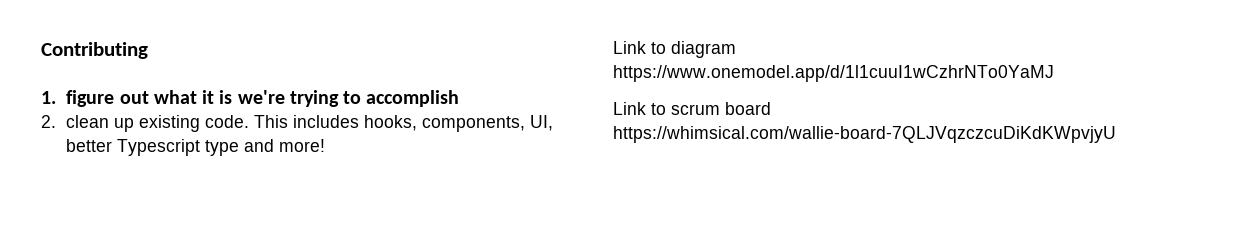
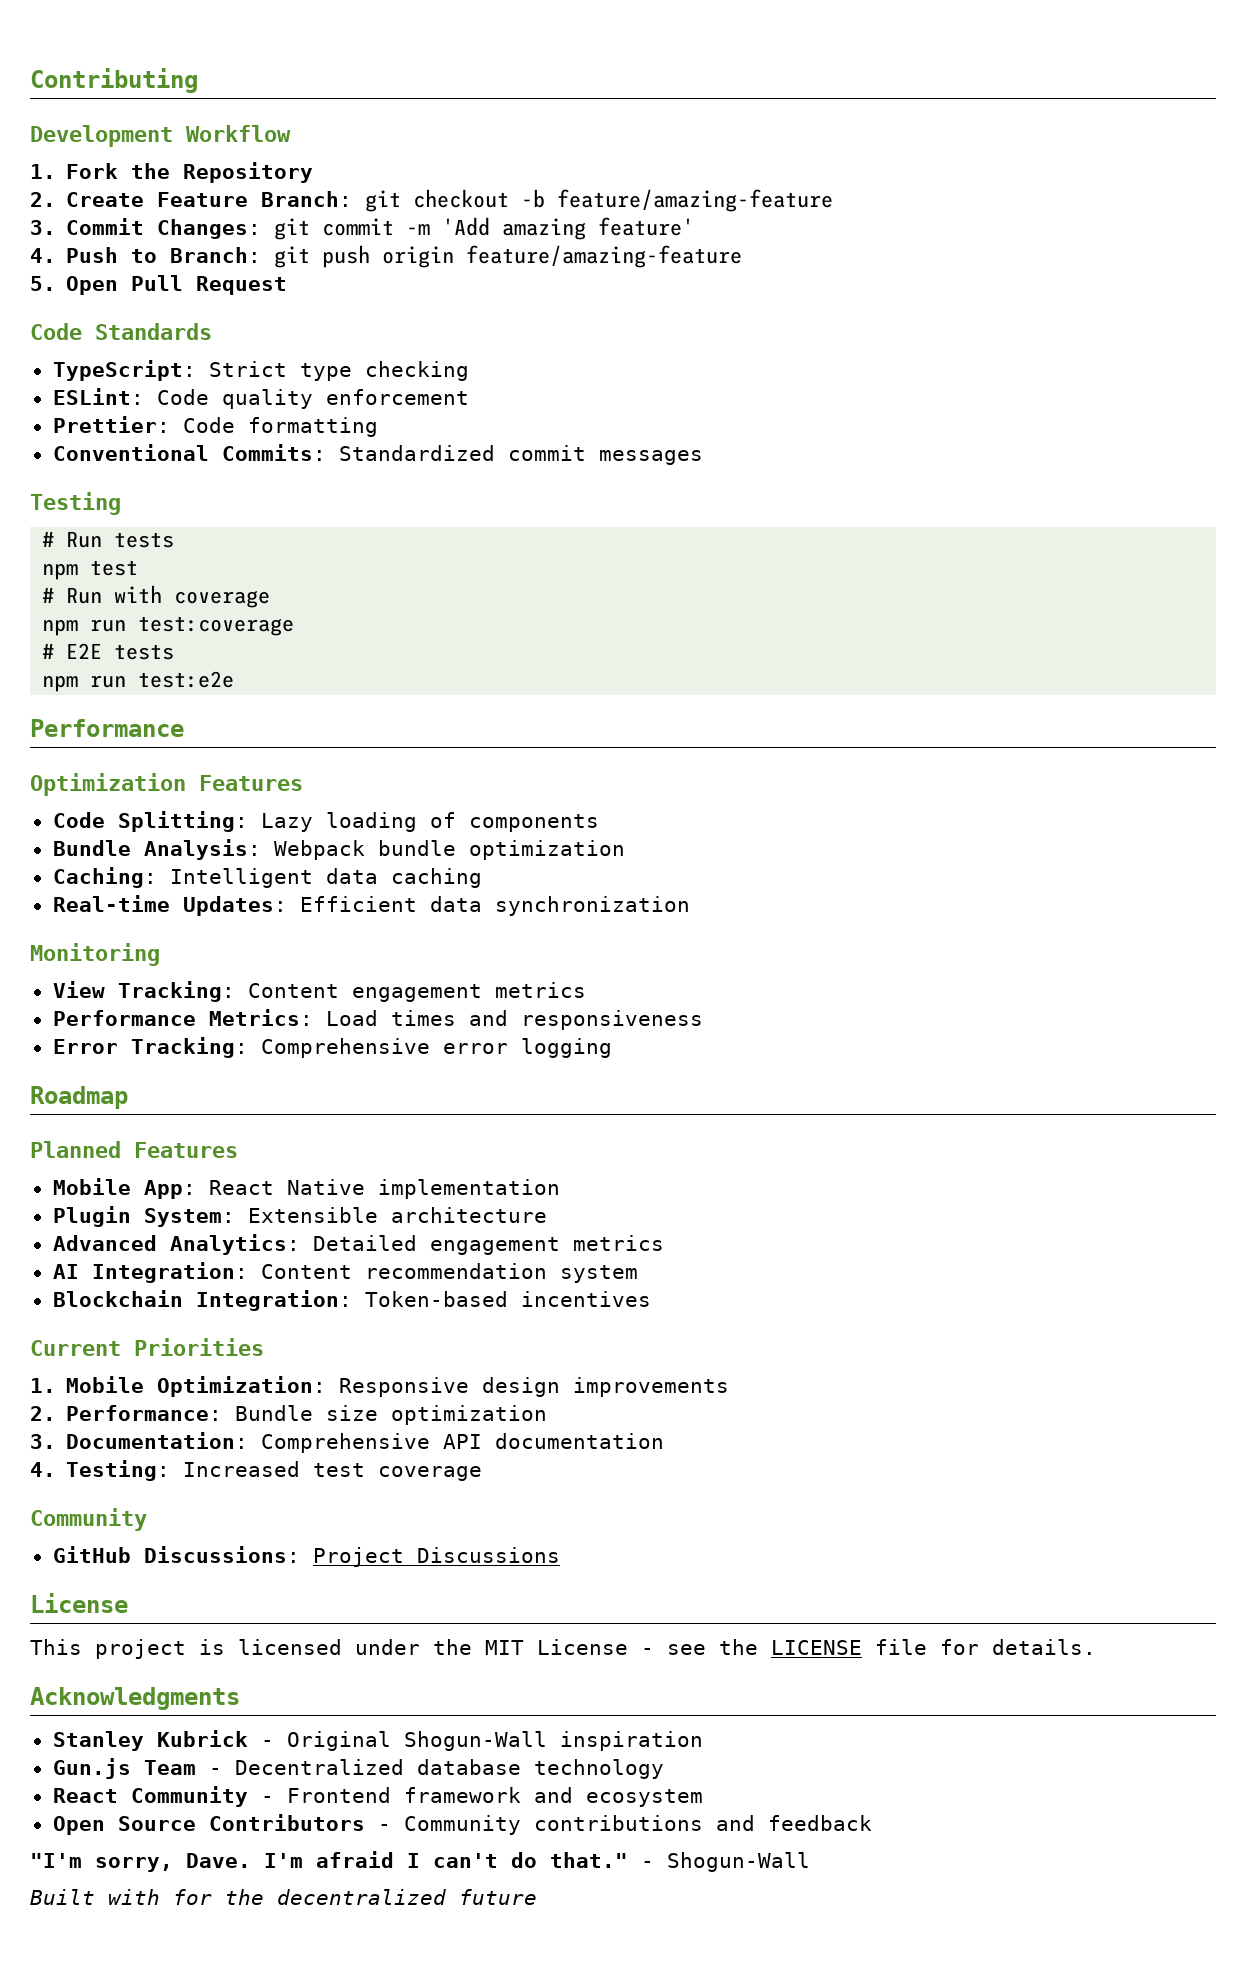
[41,90,460,107] [41,115,554,132] [66,139,326,156] [613,41,736,58] [613,65,1054,82] [613,102,771,115] [613,126,1116,143] 1. figure out what it is we're trying to accomplish // 2. clean up existing code. This includes hooks, components, UI, better Typescript type and more! // Link to diagram https://www.onemodel.app/d/1l1cuuI1wCzhrNTo0YaMJ // Link to scrum board https://whimsical.com/wallie-board-7QLJVqzczcuDiKdKWpvjyU -> [30,125,291,147] [30,162,314,183] [30,189,834,212] [30,217,695,240] [30,245,743,268] [30,275,288,295] [30,323,212,340] [52,360,469,381] [52,388,469,409] [52,416,378,437] [52,444,703,465] [30,492,121,515] [42,531,175,548] [42,560,139,580] [42,585,271,608] [42,616,295,636] [42,643,175,660] [42,671,235,692] [30,719,184,737] [30,773,303,796] [52,811,599,832] [52,839,625,860] [52,867,482,888] [52,895,690,916] [30,943,160,966] [52,981,586,1002] [52,1009,703,1030] [52,1037,612,1058] [30,1086,128,1109] [30,1141,238,1158] [52,1178,560,1199] [52,1206,547,1227] [52,1234,664,1255] [52,1262,638,1283] [52,1290,651,1311] [30,1338,264,1356] [30,1376,730,1397] [30,1405,548,1425] [30,1432,665,1453] [30,1460,483,1481] [30,1508,147,1531] [52,1546,560,1567] [30,1593,128,1613] [30,1639,1096,1659] [30,1687,240,1710] [52,1730,703,1751] [52,1758,664,1779] [52,1786,703,1807] [52,1814,872,1835] [30,1851,810,1872] [30,1889,537,1905] Development Workflow // 1. Fork the Repository // 2. Create Feature Branch: git checkout -b feature/amazing-feature // 3. Commit Changes: git commit -m 'Add amazing feature' // 4. Push to Branch: git push origin feature/amazing-feature // 5. Open Pull Request // Code Standards // TypeScript: Strict type checking // ESLint: Code quality enforcement // Prettier: Code formatting // Conventional Commits: Standardized commit messages // Testing // # Run tests // npm test // # Run with coverage // npm run test:coverage // # E2E tests // npm run test:e2e // Performance // Optimization Features // Code Splitting: Lazy loading of components // Bundle Analysis: Webpack bundle optimization // Caching: Intelligent data caching // Real-time Updates: Efficient data synchronization // Monitoring // View Tracking: Content engagement metrics // Performance Metrics: Load times and responsiveness // Error Tracking: Comprehensive error logging // Roadmap // Planned Features // Mobile App: React Native implementation // Plugin System: Extensible architecture // Advanced Analytics: Detailed engagement metrics // AI Integration: Content recommendation system // Blockchain Integration: Token-based incentives // Current Priorities // 1. Mobile Optimization: Responsive design improvements // 2. Performance: Bundle size optimization // 3. Documentation: Comprehensive API documentation // 4. Testing: Increased test coverage // Community // GitHub Discussions: Project Discussions // License // This project is licensed under the MIT License - see the LICENSE file for details. // Acknowledgments // Stanley Kubrick - Original Shogun-Wall inspiration // Gun.js Team - Decentralized database technology // React Community - Frontend framework and ecosystem // Open Source Contributors - Community contributions and feedback // "I'm sorry, Dave. I'm afraid I can't do that." - Shogun-Wall // Built with for the decentralized future

